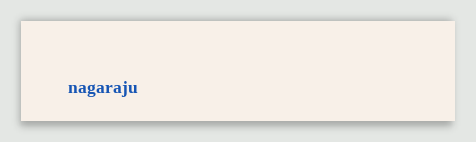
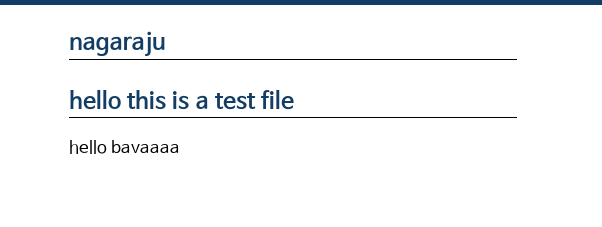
(138, 89) none -> [69,89,295,110] [69,140,181,154] // hello this is a test file // hello bavaaaa

